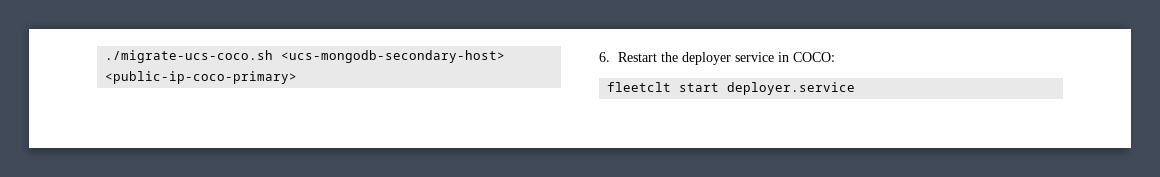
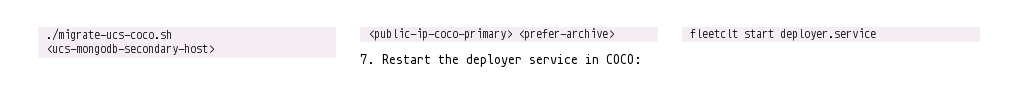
[599,52,610,62] // 6. -> [517,28,614,41] [360,54,375,64] <prefer-archive> // 7.

